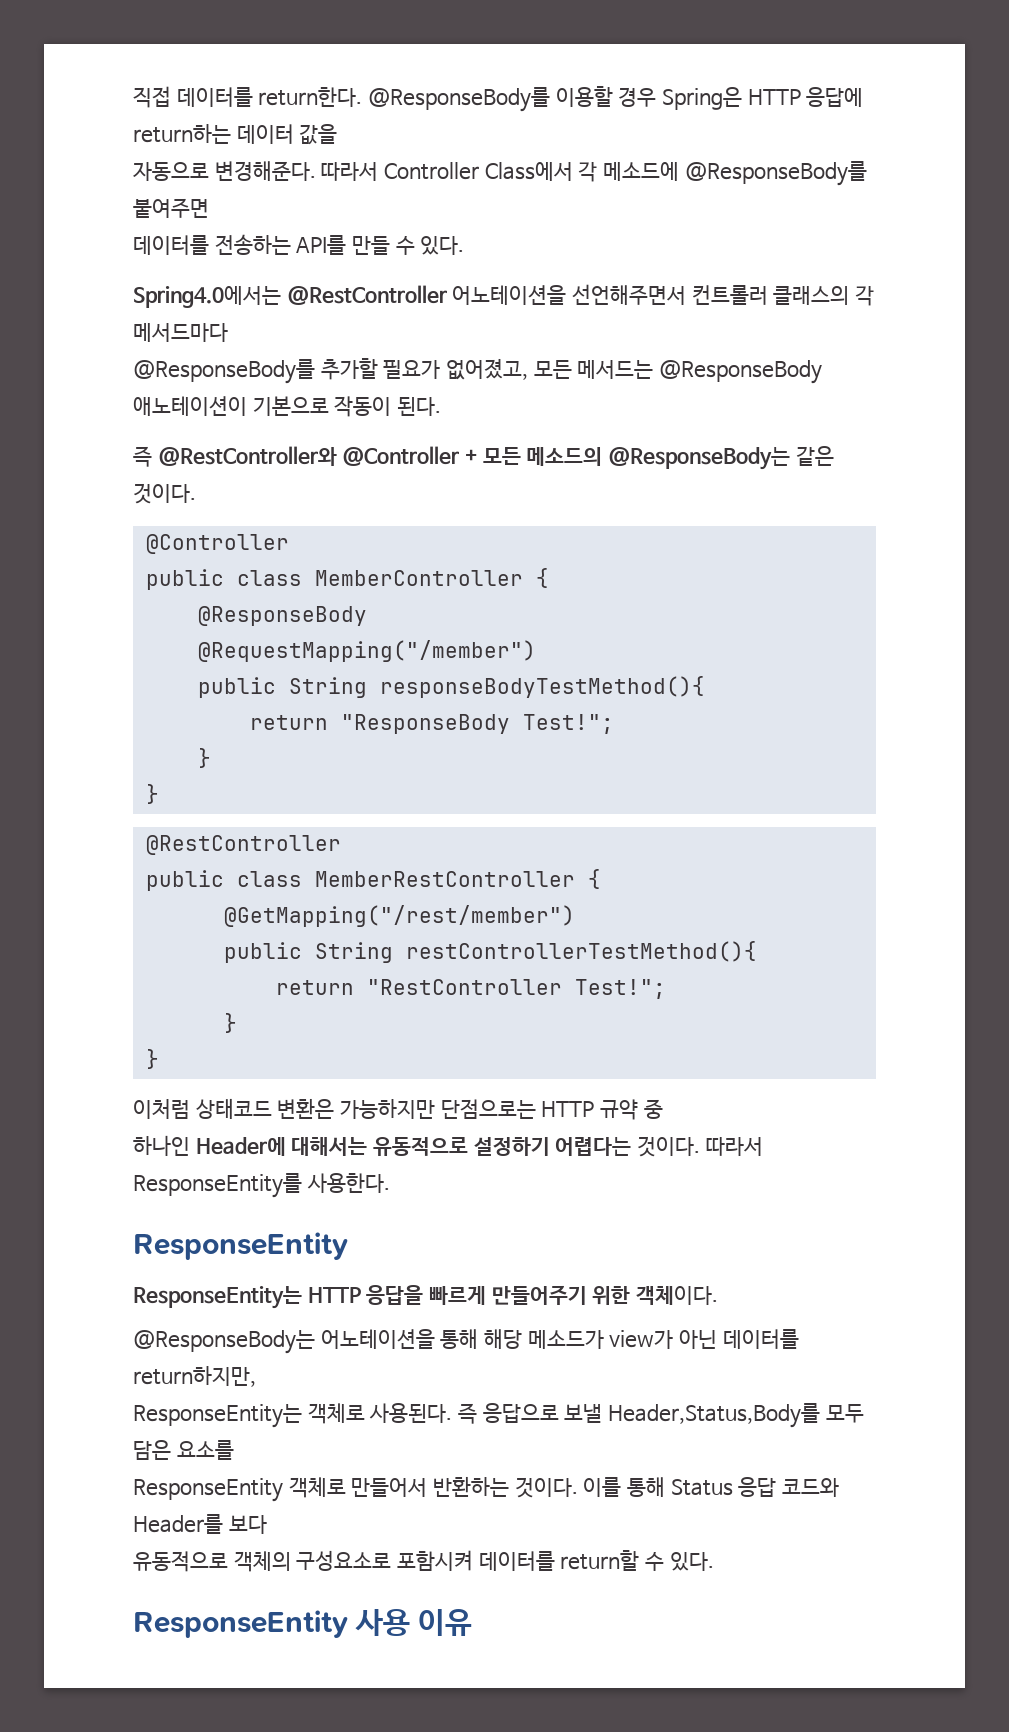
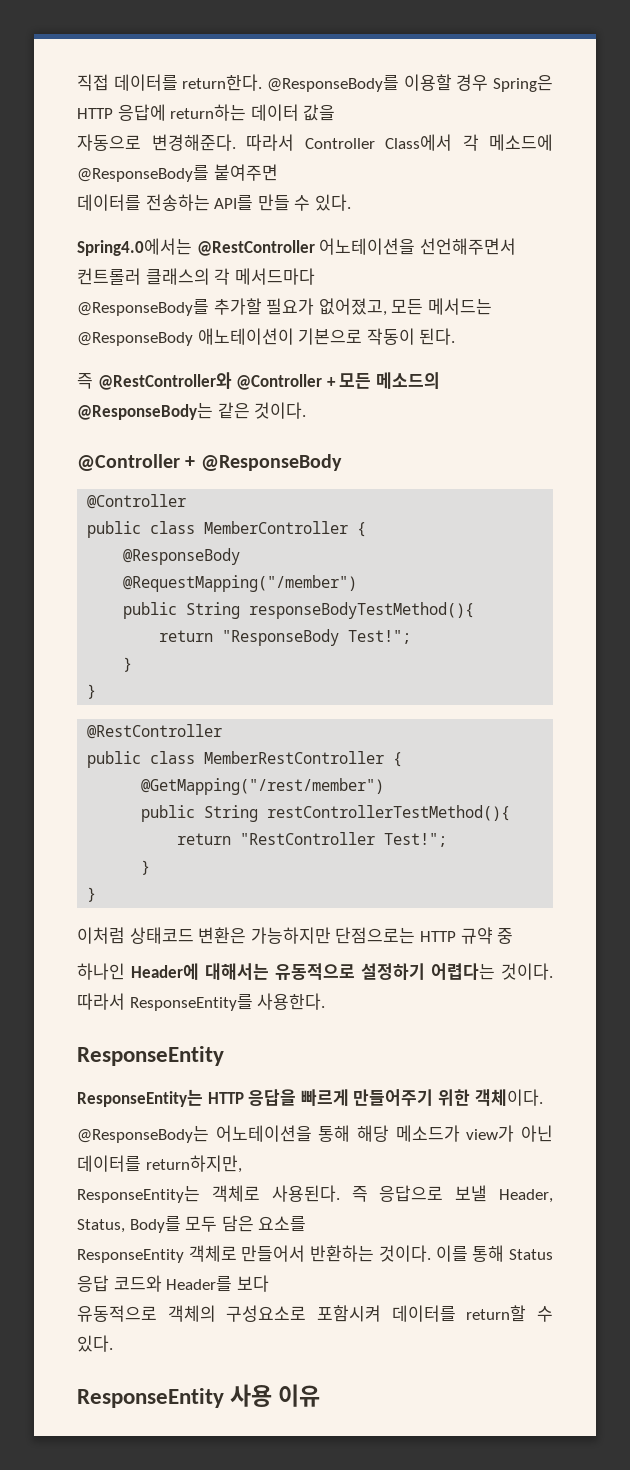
(196, 493) none -> [77,454,342,471] // @Controller + @ResponseBody
[608,1403,821,1428] Header,Status,Body를 -> [498,1189,553,1203] [77,1216,181,1233] Header, Status, Body를

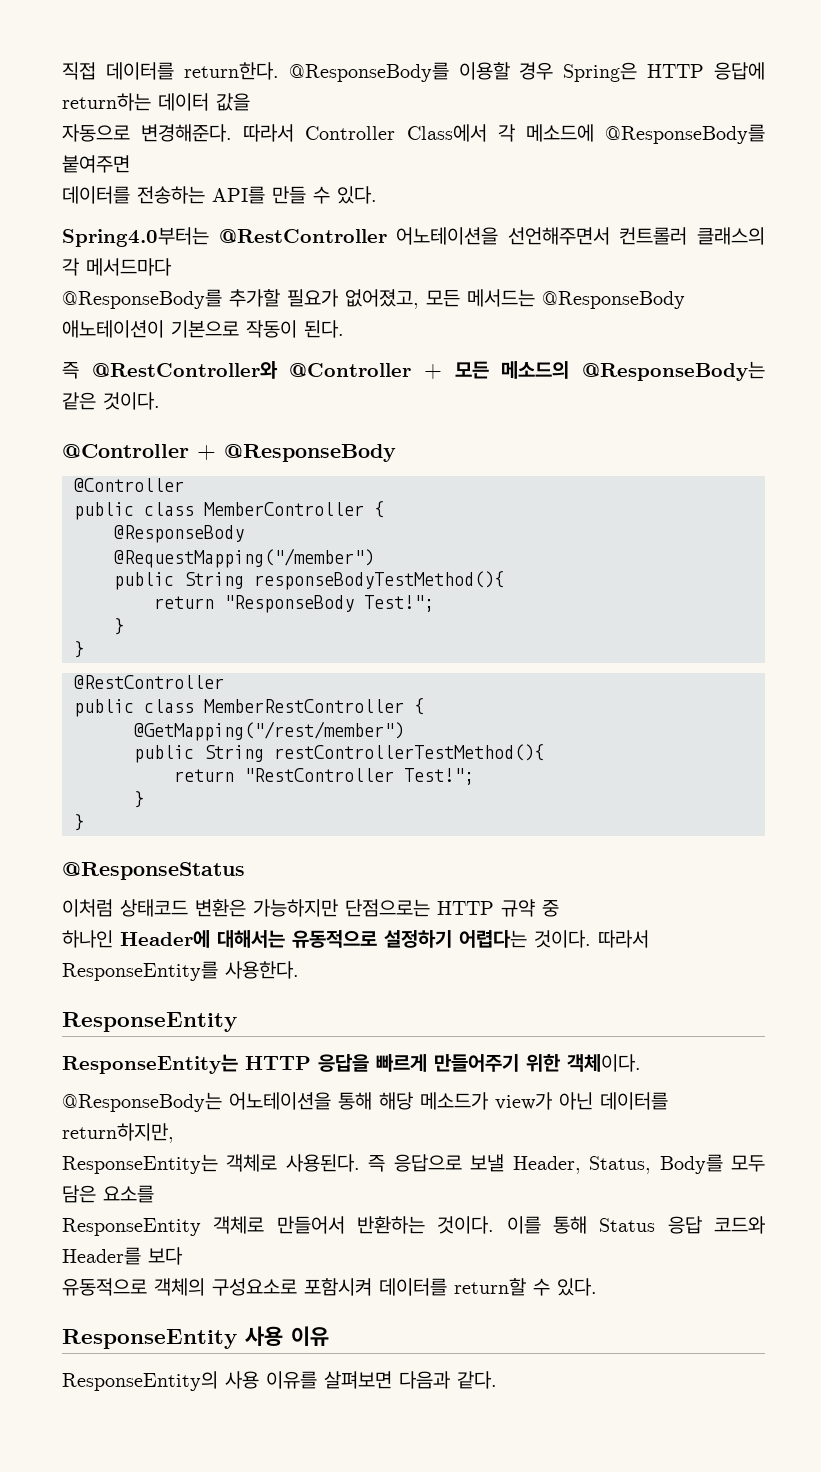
[77,238,192,256] Spring4.0에서는 -> [62,227,209,247] Spring4.0부터는
(97, 894) none -> [62,862,245,880] // @ResponseStatus
(321, 1395) none -> [62,1371,497,1391] // ResponseEntity의 사용 이유를 살펴보면 다음과 같다.

